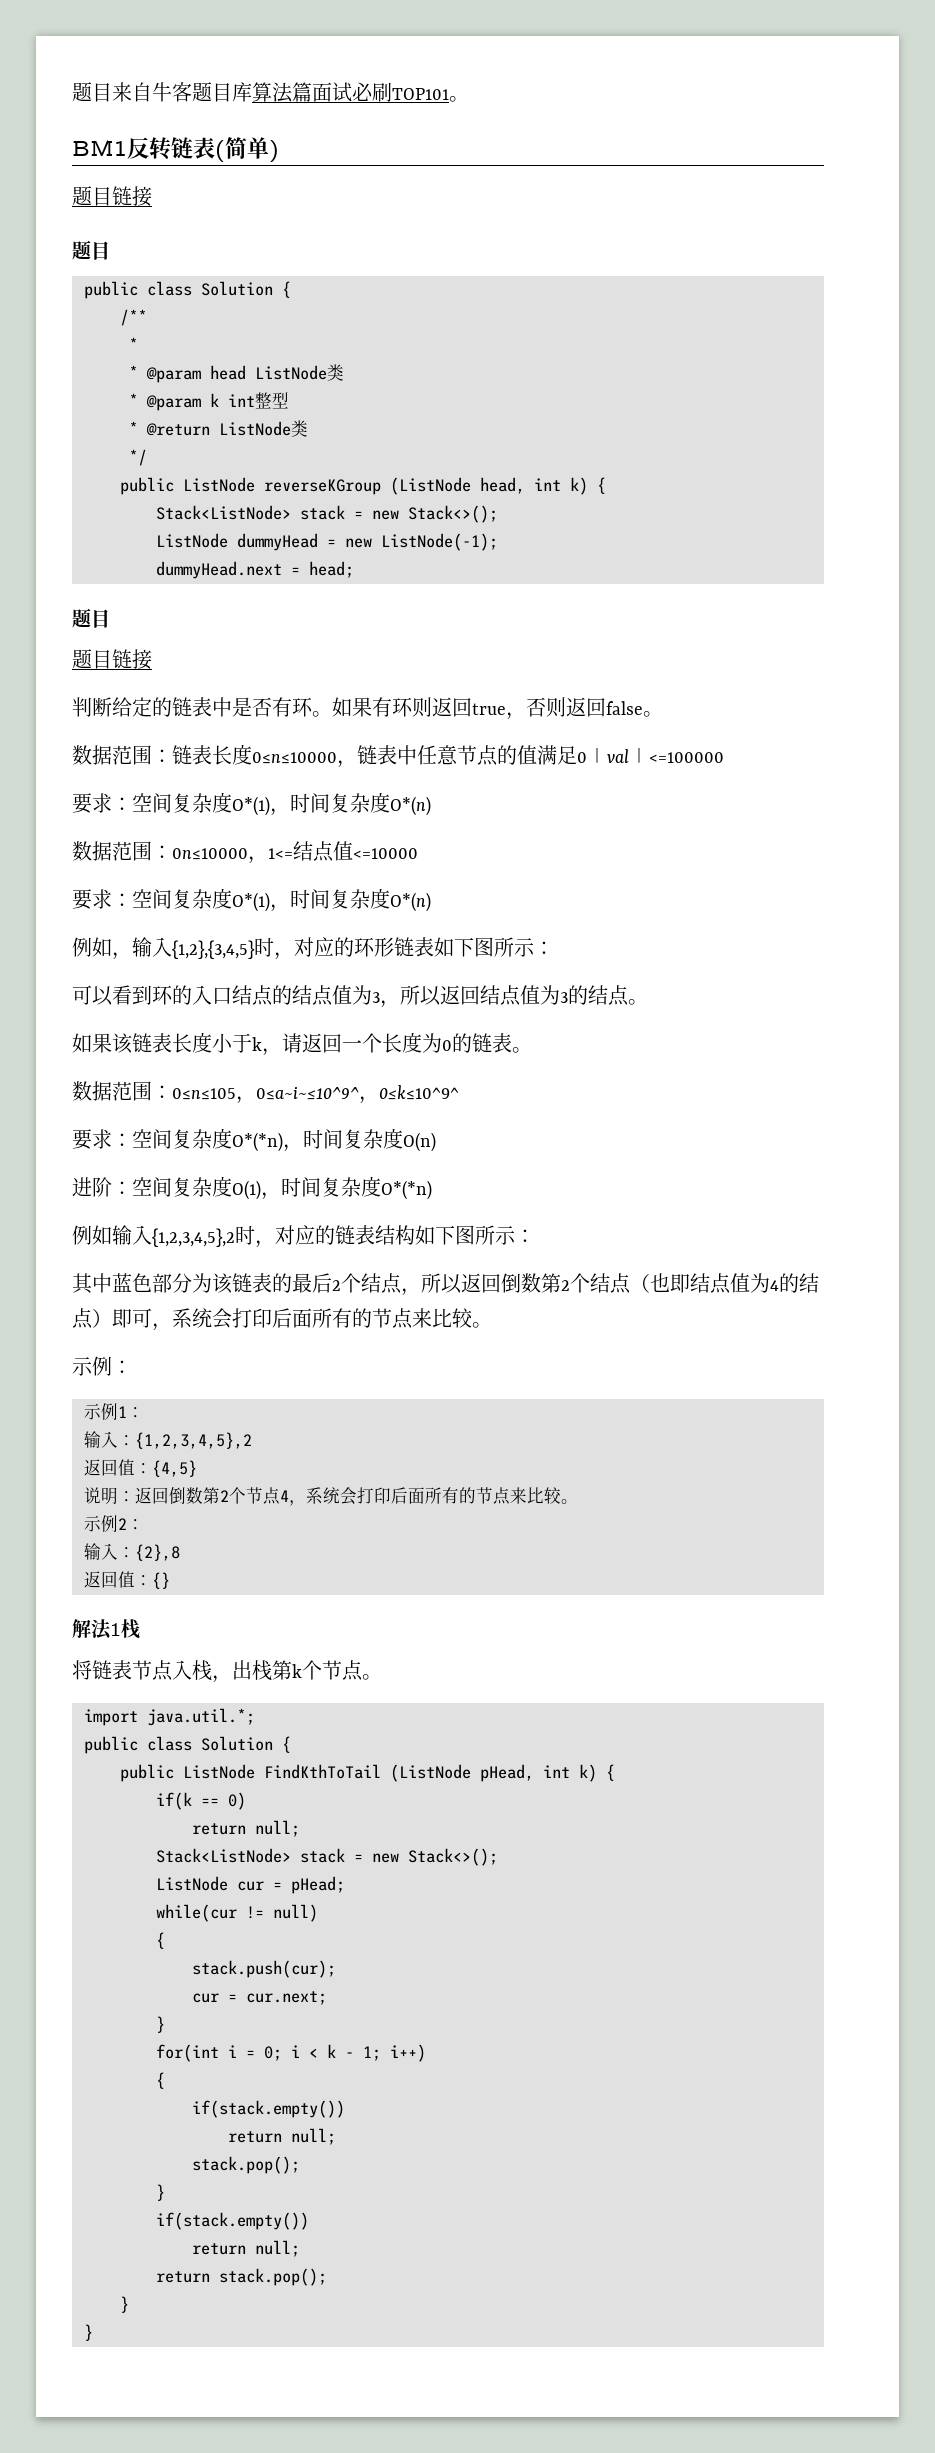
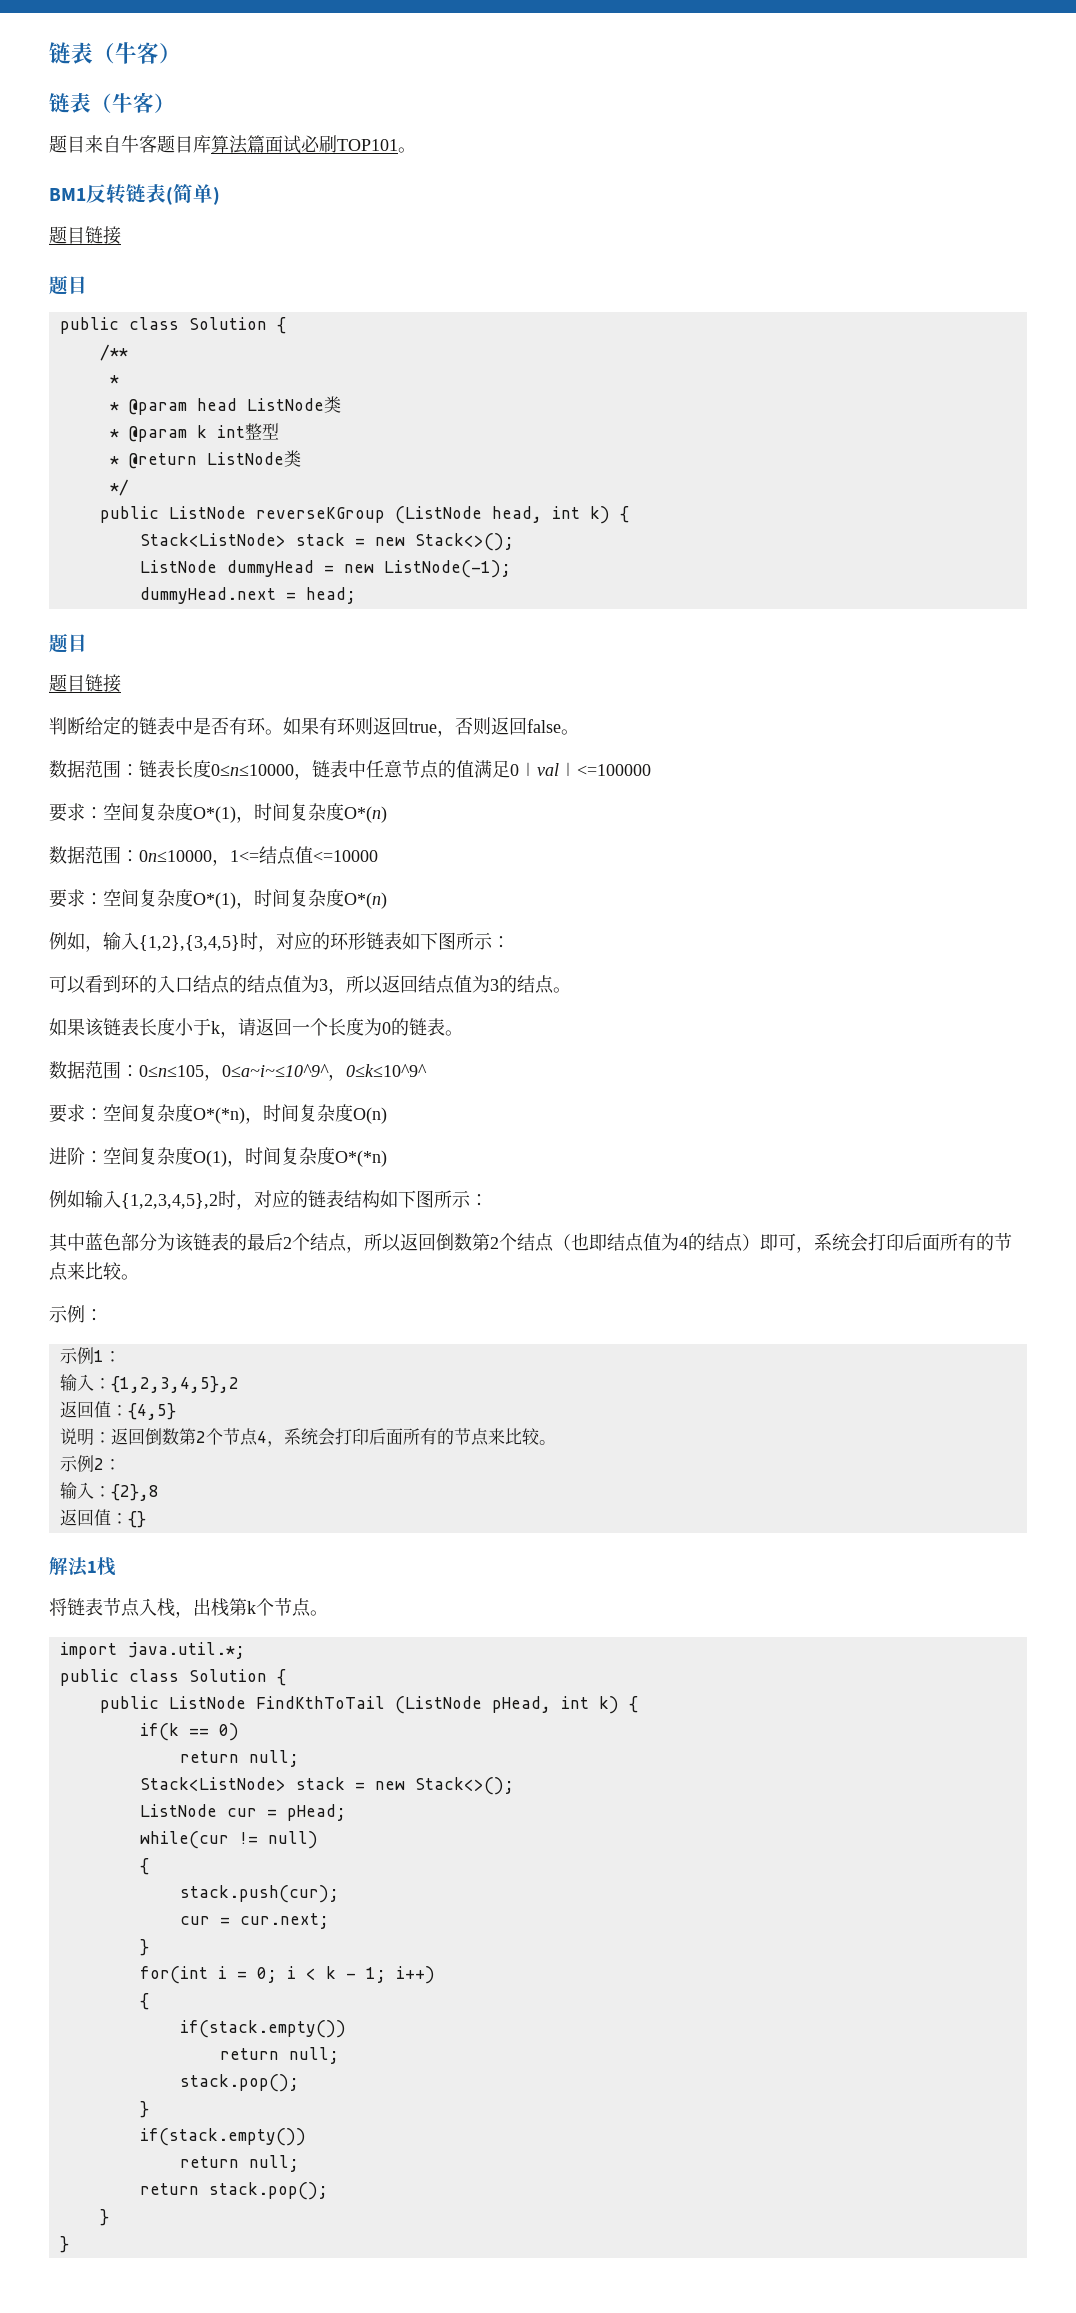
(72, 92) none -> [49,42,181,64] [49,92,175,113] 链表（牛客） // 链表（牛客） //

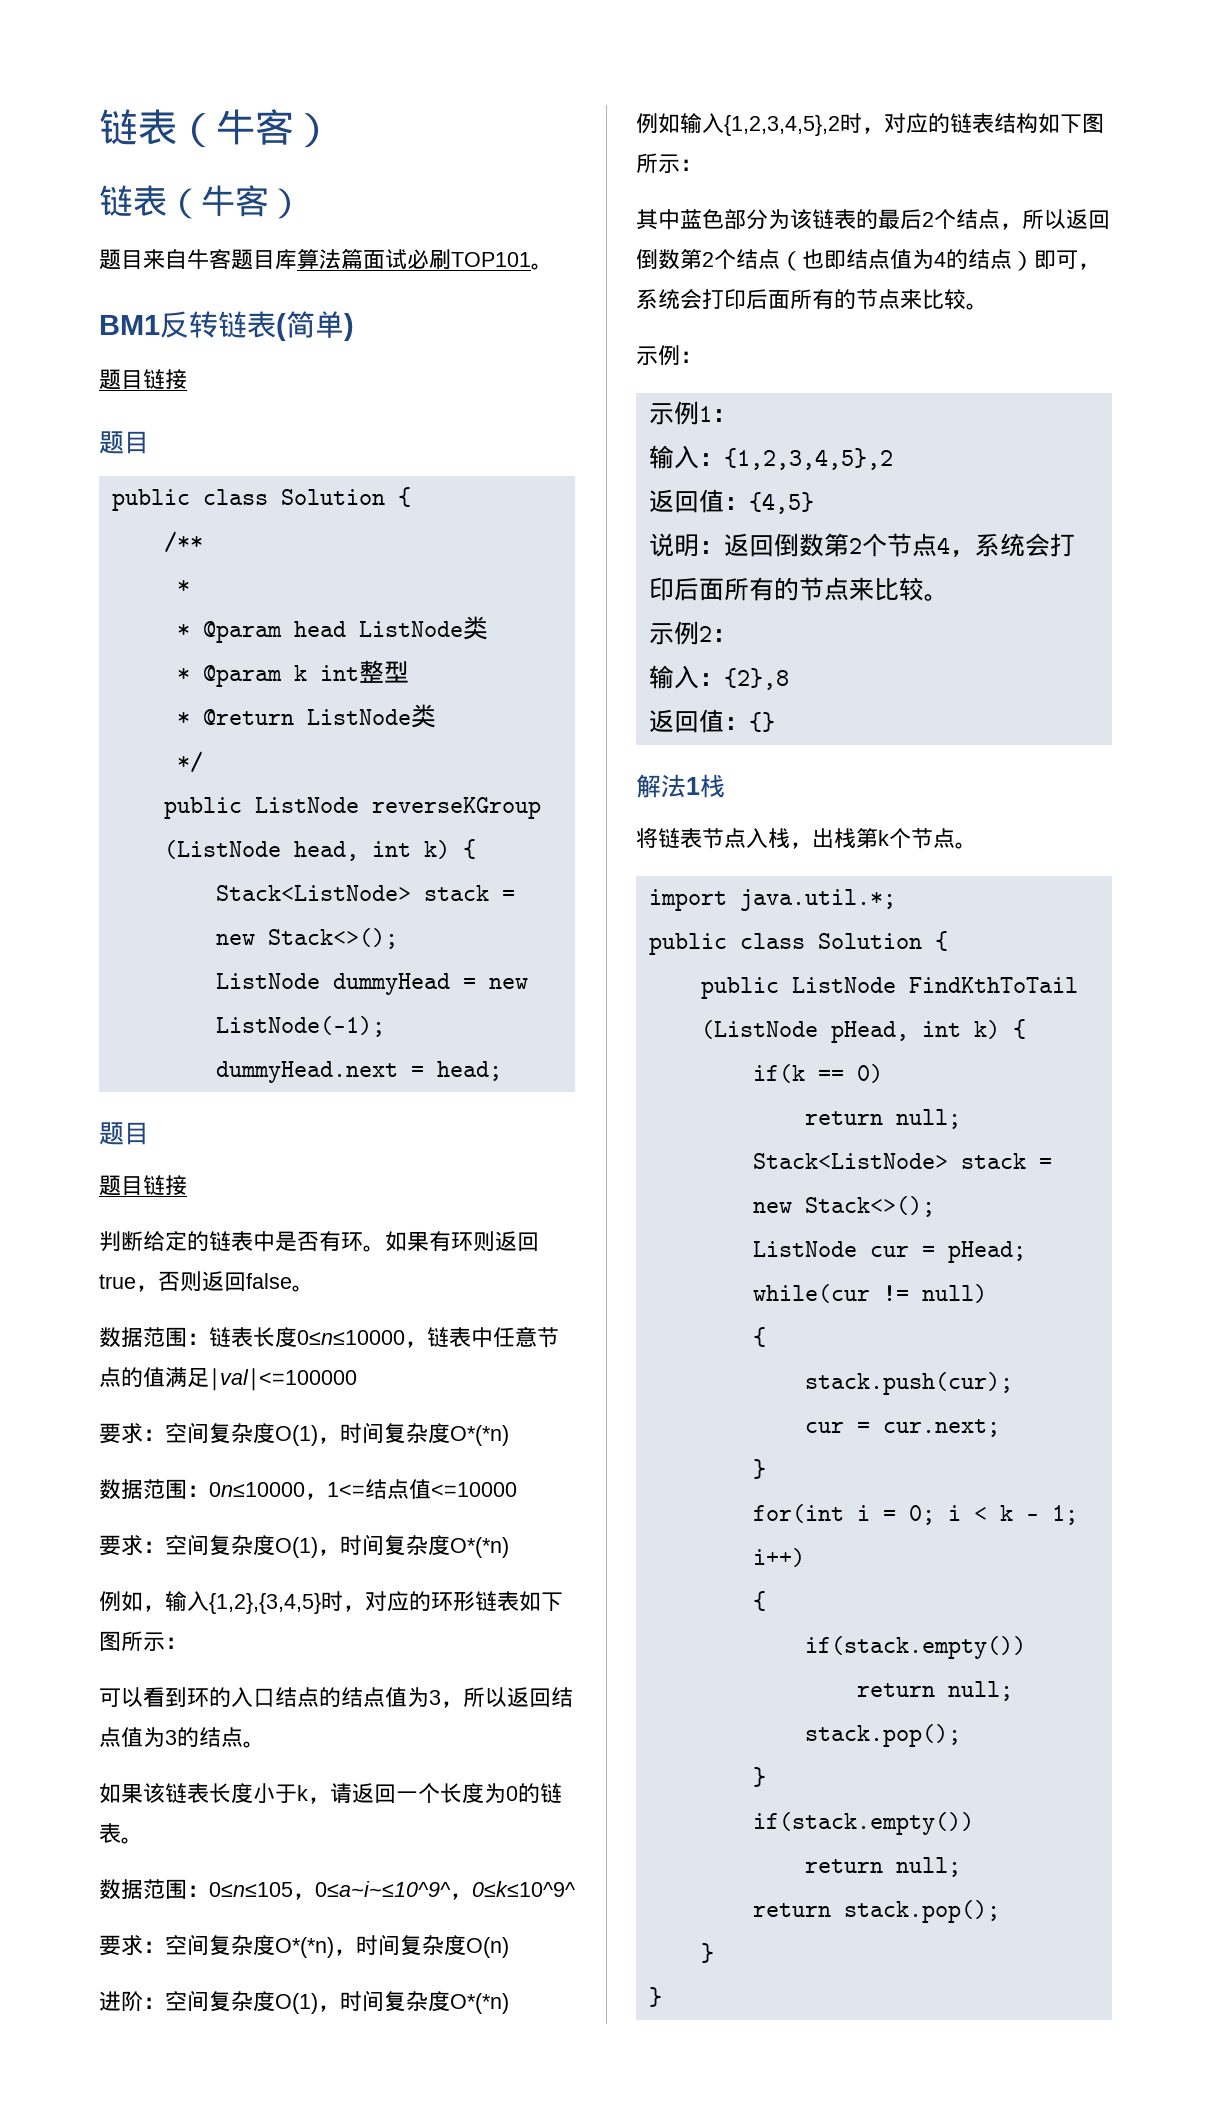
[510,762,651,776] [49,803,387,823] 0∣val∣<=100000 // 要求：空间复杂度O*(1)，时间复杂度O*(n) -> [209,1368,357,1391] [99,1422,509,1446] ∣val∣<=100000 // 要求：空间复杂度O(1)，时间复杂度O*(*n)
[193,889,387,909] O*(1)，时间复杂度O*(n) -> [275,1534,509,1558] O(1)，时间复杂度O*(*n)

